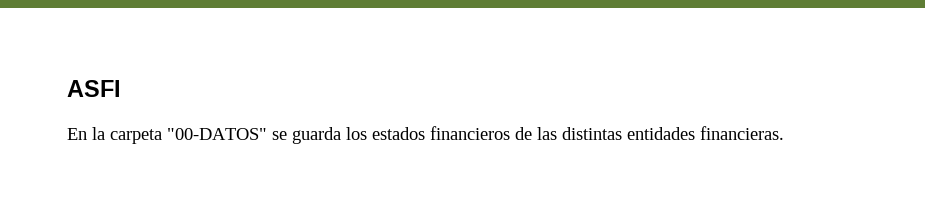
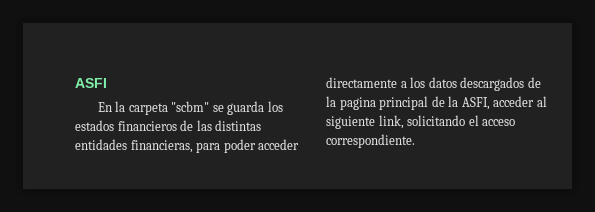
[167,128,267,140] "00-DATOS" -> [171,101,210,112] "scbm"
[700,126,784,140] financieras. -> [130,139,300,153] [326,77,541,91] [326,96,547,110] [326,115,516,129] [326,134,415,148] financieras, para poder acceder directamente a los datos descargados de la pagina principal de la ASFI, acceder al siguiente link, solicitando el acceso correspondiente.

